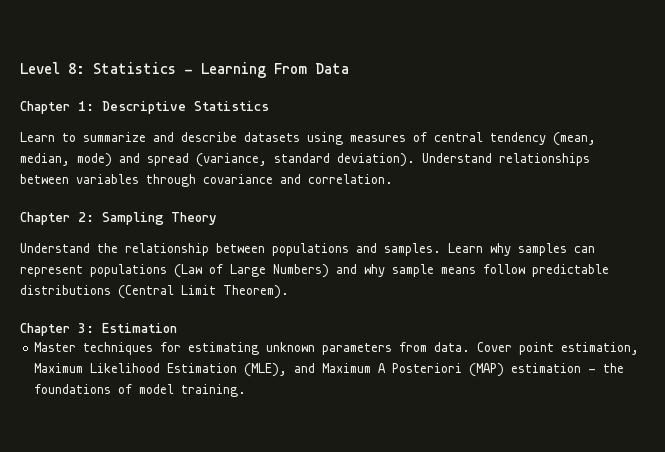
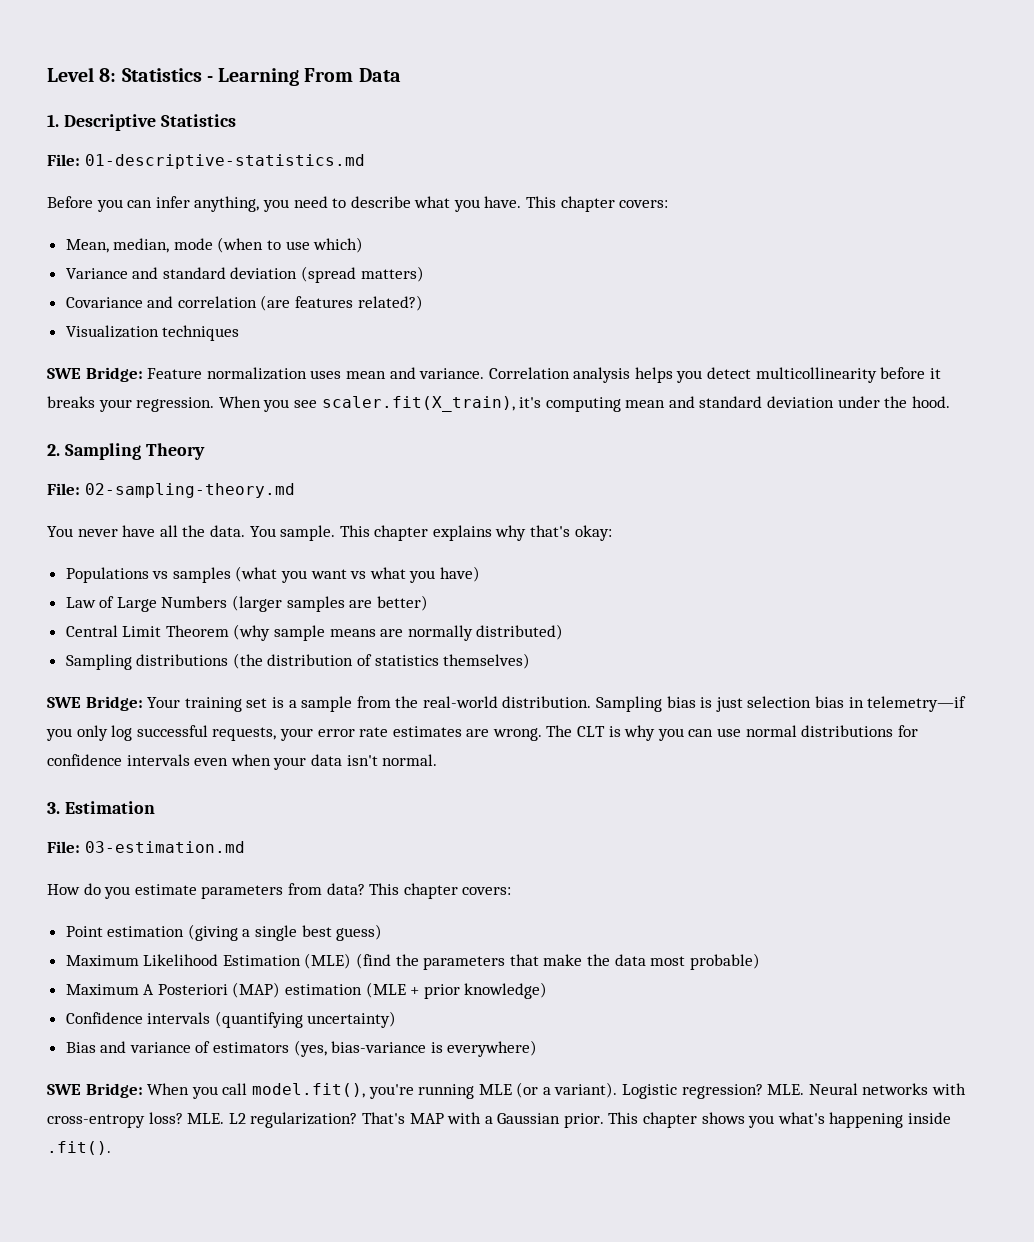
[20,101,94,114] Chapter 1: -> [47,114,59,127] 1.
[20,132,596,146] [20,153,590,167] [20,174,393,187] [20,212,217,225] [20,243,595,256] [20,264,609,278] [20,285,289,299] [20,323,177,336] [34,342,640,355] [34,363,316,377] Learn to summarize and describe datasets using measures of central tendency (mean, median, mode) and spread (variance, standard deviation). Understand relationships between variables through covariance and correlation. // Chapter 2: Sampling Theory // Understand the relationship between populations and samples. Learn why samples can represent populations (Law of Large Numbers) and why sample means follow predictable distributions (Central Limit Theorem). // Chapter 3: Estimation // Master techniques for estimating unknown parameters from data. Cover point estimation, Maximum Likelihood Estimation (MLE), and -> [47,154,365,169] [47,196,669,212] [65,237,364,253] [65,266,424,283] [65,295,423,311] [65,325,240,341] [47,367,941,383] [47,396,950,412] [47,443,205,460] [47,483,295,498] [47,525,612,541] [65,566,481,583] [65,595,428,612] [65,624,564,641] [65,653,531,670] [47,696,967,712] [46,725,918,741] [47,754,438,770] [47,801,155,814] [47,841,245,853] [47,883,512,899] [65,924,383,941] [65,953,760,970] File: 01-descriptive-statistics.md // Before you can infer anything, you need to describe what you have. This chapter covers: // Mean, median, mode (when to use which) // Variance and standard deviation (spread matters) // Covariance and correlation (are features related?) // Visualization techniques // SWE Bridge: Feature normalization uses mean and variance. Correlation analysis helps you detect multicollinearity before it breaks your regression. When you see scaler.fit(X_train), it's computing mean and standard deviation under the hood. // 2. Sampling Theory // File: 02-sampling-theory.md // You never have all the data. You sample. This chapter explains why that's okay: // Populations vs samples (what you want vs what you have) // Law of Large Numbers (larger samples are better) // Central Limit Theorem (why sample means are normally distributed) // Sampling distributions (the distribution of statistics themselves) // SWE Bridge: Your training set is a sample from the real-world distribution. Sampling bias is just selection bias in telemetry—if you only log successful requests, your error rate estimates are wrong. The CLT is why you can use normal distributions for confidence intervals even when your data isn't normal. // 3. Estimation // File: 03-estimation.md // How do you estimate parameters from data? This chapter covers: // Point estimation (giving a single best guess) // Maximum Likelihood Estimation (MLE) (find the parameters that make the data most probable) //
[588,363,625,373] [34,384,247,397] - the foundations of model training. -> [365,982,548,999] [65,1011,397,1028] [65,1040,538,1057] [47,1082,967,1099] [47,1112,952,1128] [47,1141,111,1155] (MLE + prior knowledge) // Confidence intervals (quantifying uncertainty) // Bias and variance of estimators (yes, bias-variance is everywhere) // SWE Bridge: When you call model.fit(), you're running MLE (or a variant). Logistic regression? MLE. Neural networks with cross-entropy loss? MLE. L2 regularization? That's MAP with a Gaussian prior. This chapter shows you what's happening inside .fit().

